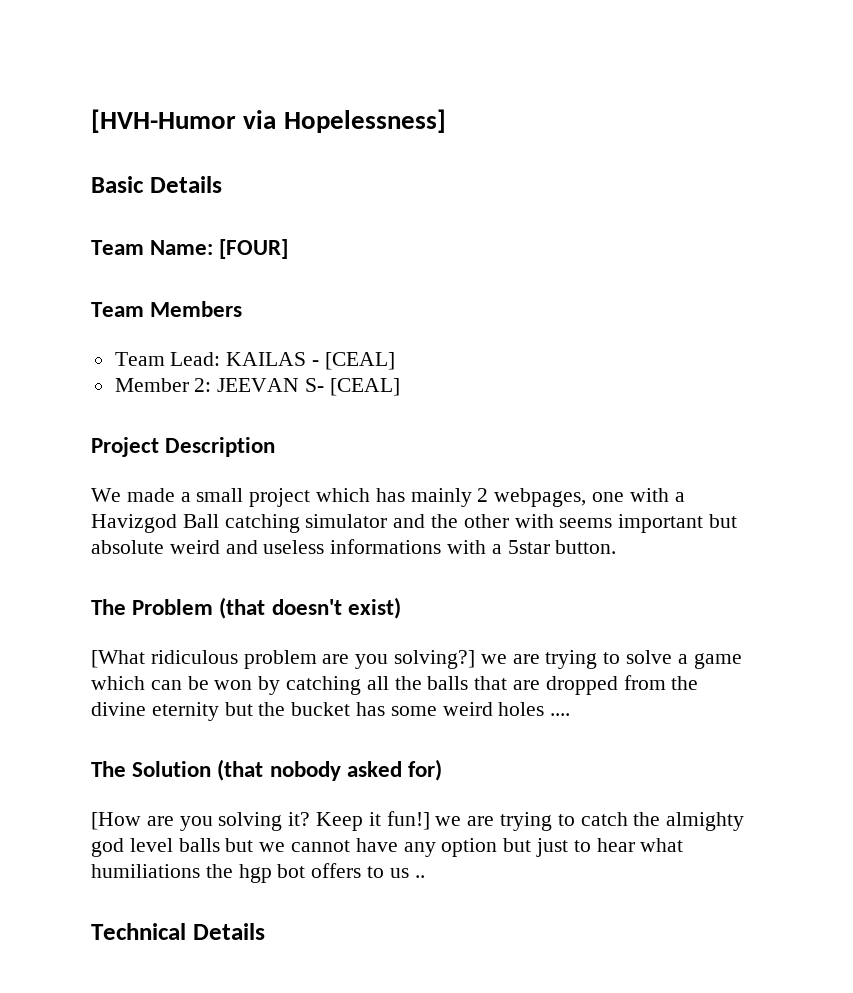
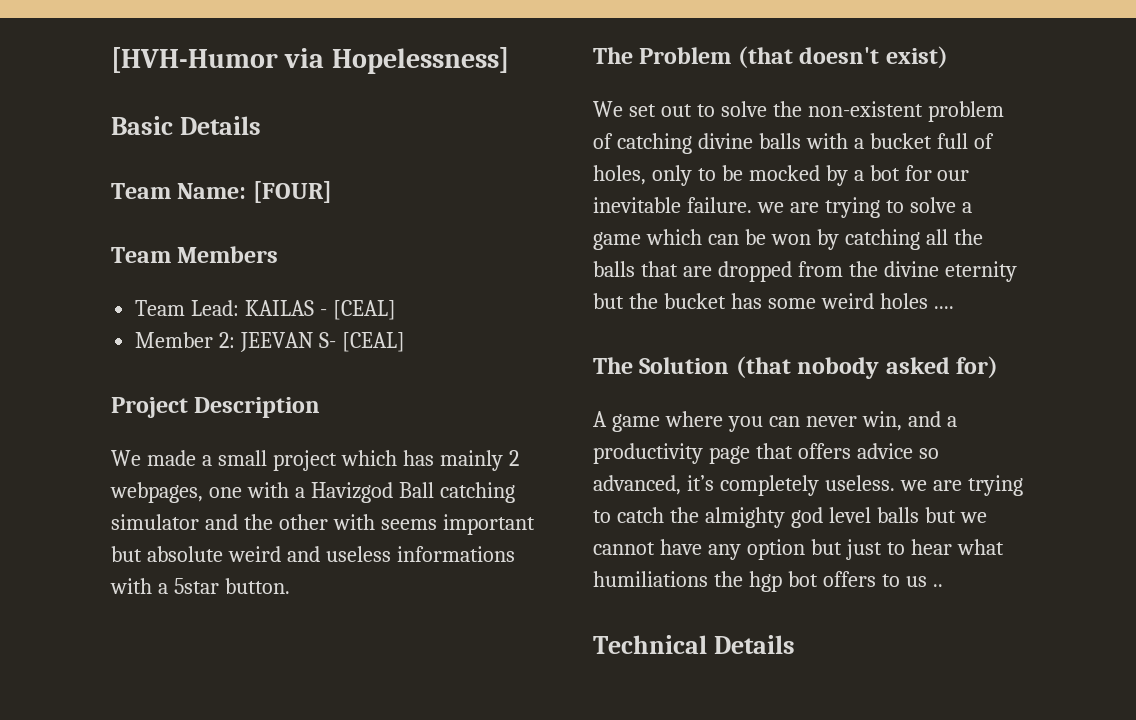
[91,650,476,669] [What ridiculous problem are you solving?] -> [593,101,1004,122] [593,133,994,154] [593,165,970,186] [593,197,752,213] We set out to solve the non-existent problem of catching divine balls with a bucket full of holes, only to be mocked by a bot for our inevitable failure.
[91,811,430,831] [How are you solving it? Keep it fun!] -> [593,411,957,432] [593,443,939,464] [593,475,895,496] A game where you can never win, and a productivity page that offers advice so advanced, it’s completely useless.

